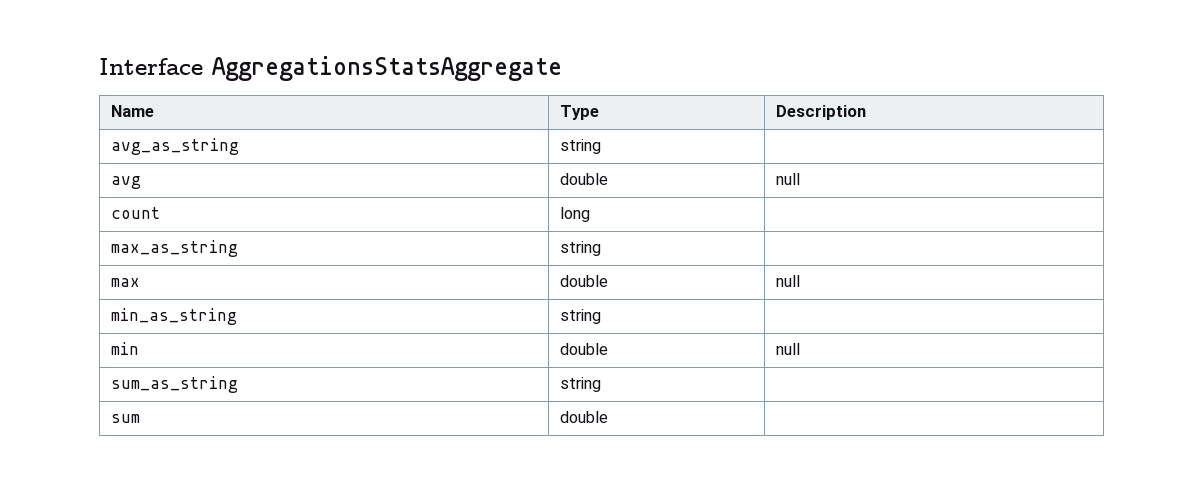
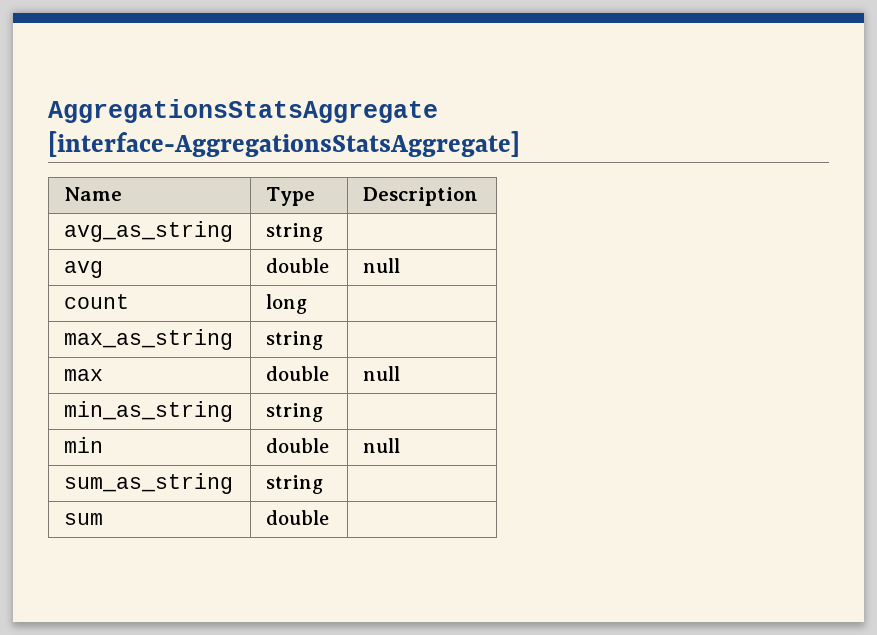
[99,58,203,75] Interface -> (48, 111) none
(562, 68) none -> [48,131,520,157] [interface-AggregationsStatsAggregate]

